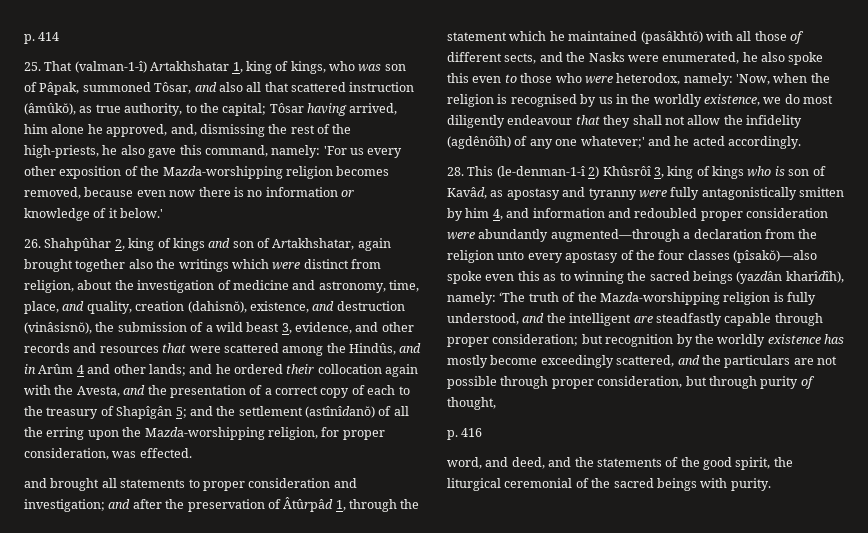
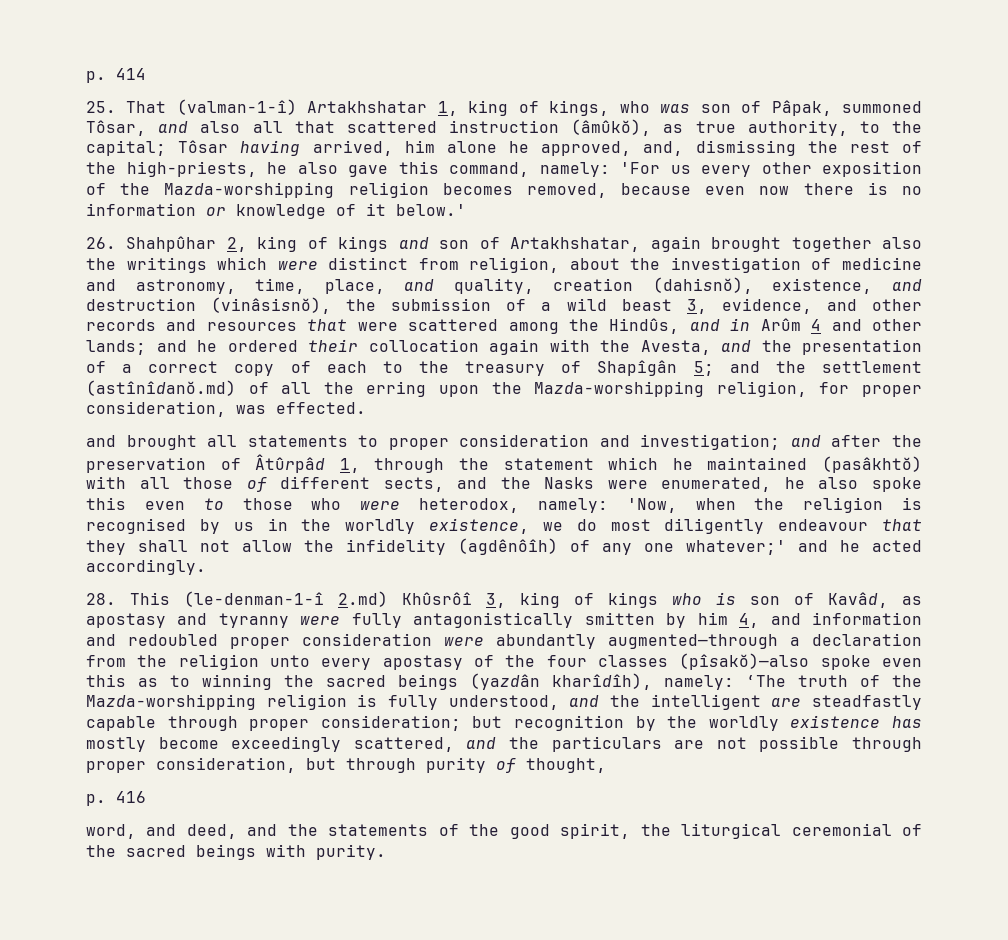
[305,406,375,418] (astînîdanŏ) -> [86,380,236,396] (astînîdanŏ.md)
[588,166,600,178] 2) -> [338,591,388,607] 2.md)

